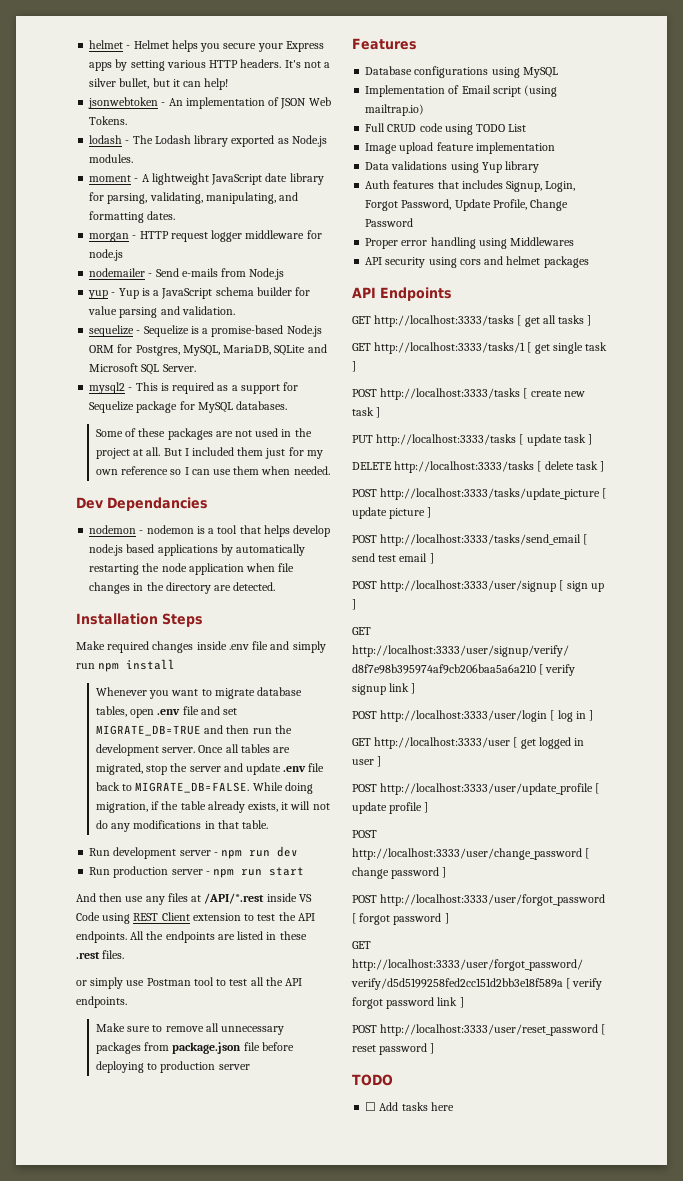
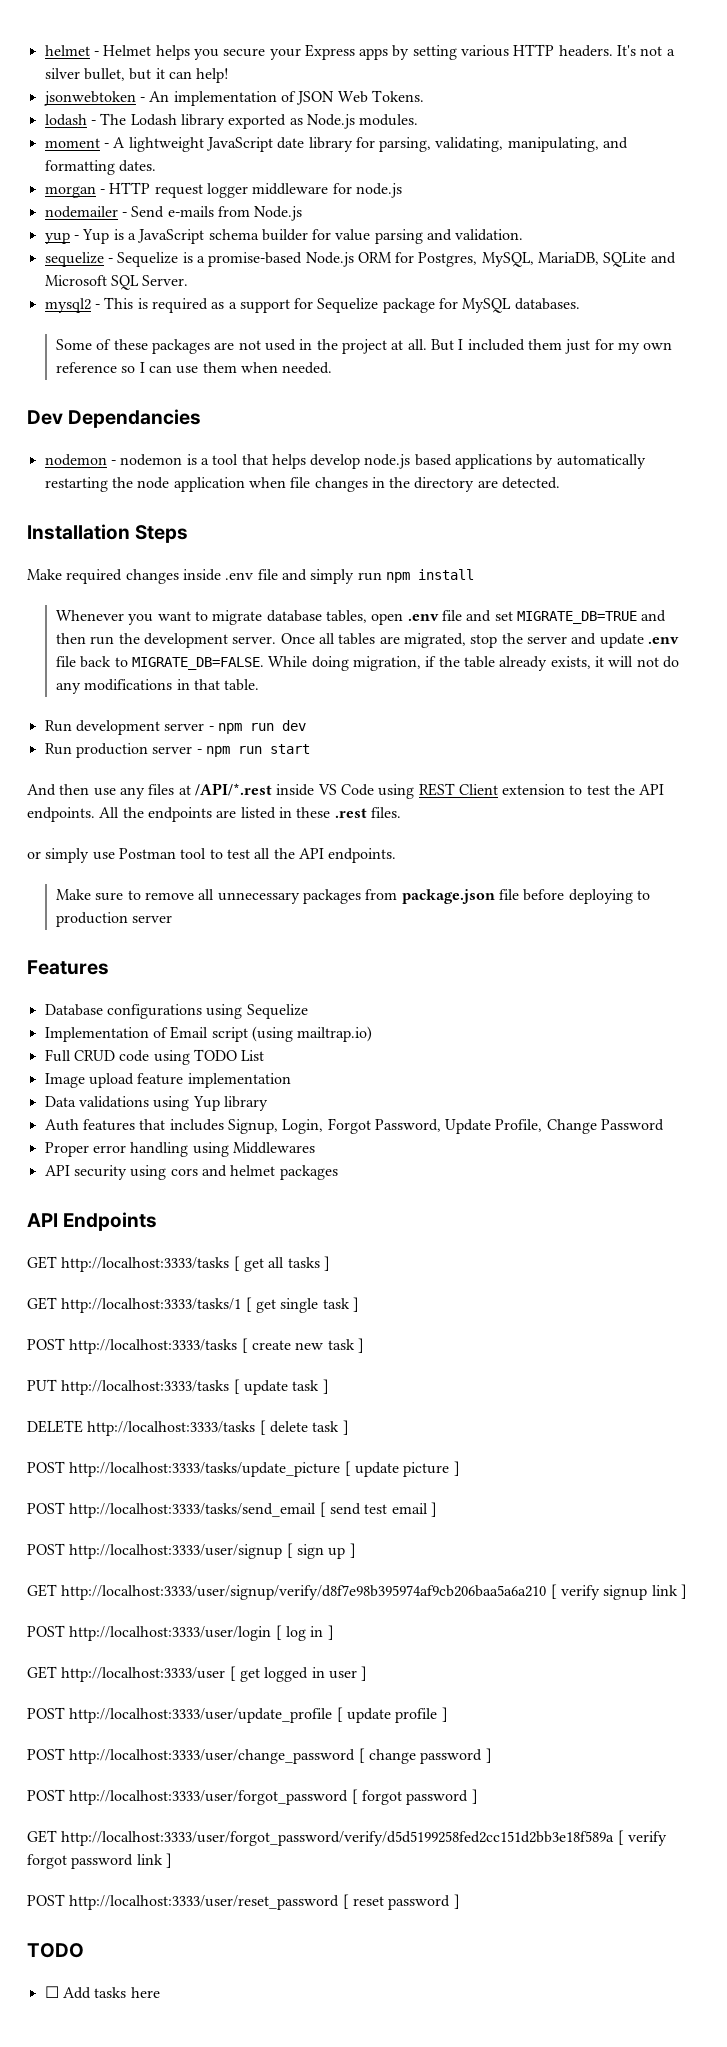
[522,67,558,78] MySQL -> [246,1004,308,1019] Sequelize

